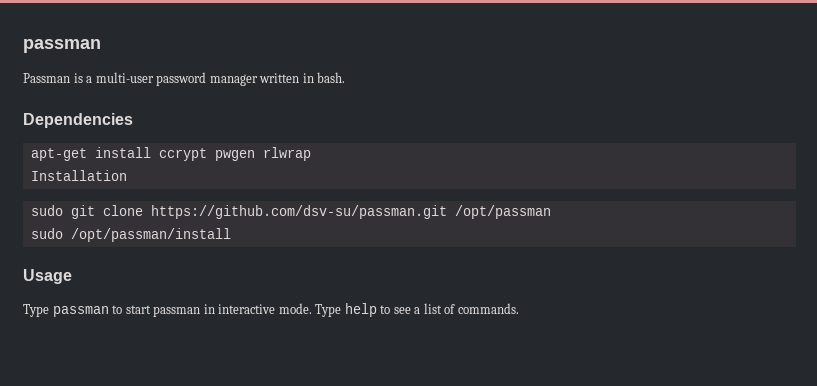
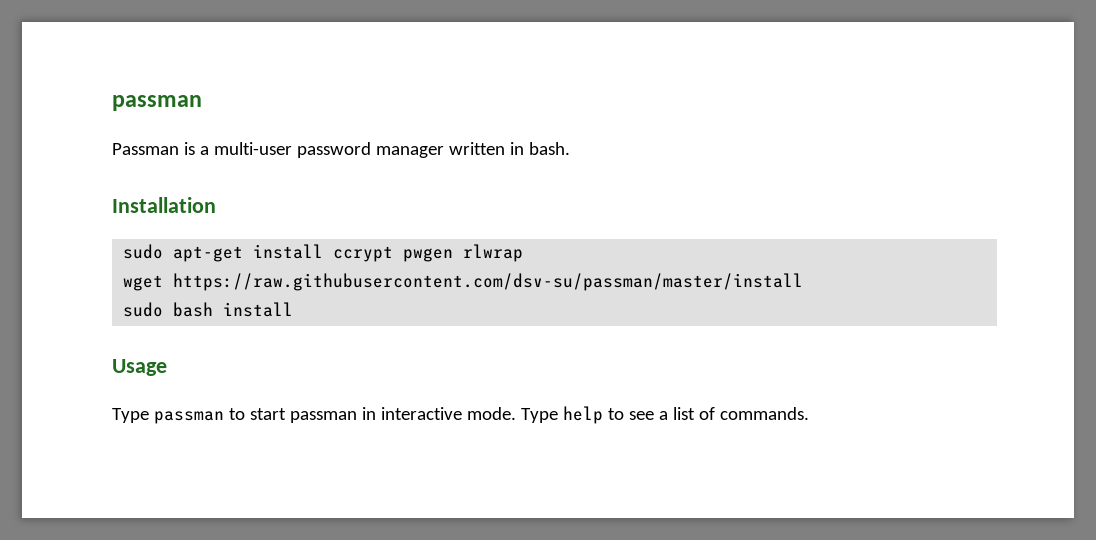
[23,113,133,128] Dependencies // -> [112,197,216,213] [123,244,164,259] Installation // sudo
[30,170,127,181] [30,205,551,219] [30,228,231,242] Installation // sudo git clone https://github.com/dsv-su/passman.git /opt/passman // sudo /opt/passman/install -> [123,273,804,291] [123,302,294,317] wget https://raw.githubusercontent.com/dsv-su/passman/master/install // sudo bash install

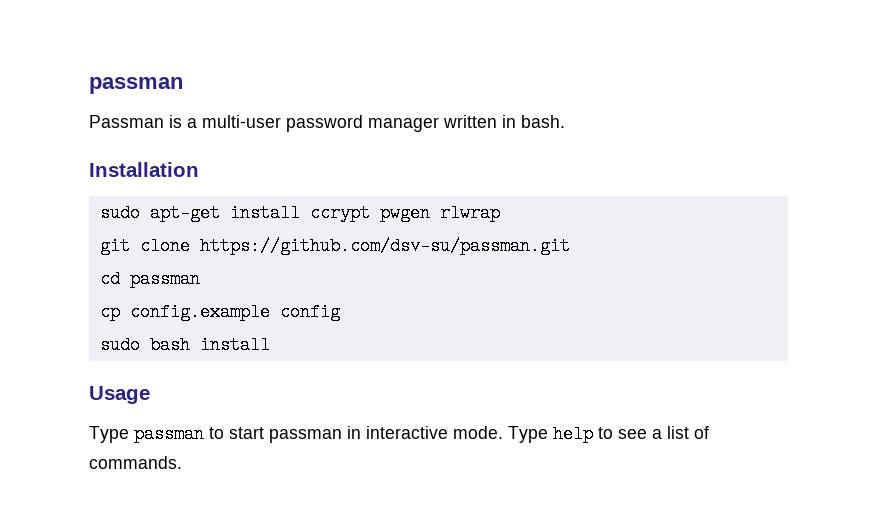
[123,273,804,291] wget https://raw.githubusercontent.com/dsv-su/passman/master/install -> [99,237,570,255] [99,270,200,288] [99,303,340,321] git clone https://github.com/dsv-su/passman.git // cd passman // cp config.example config

